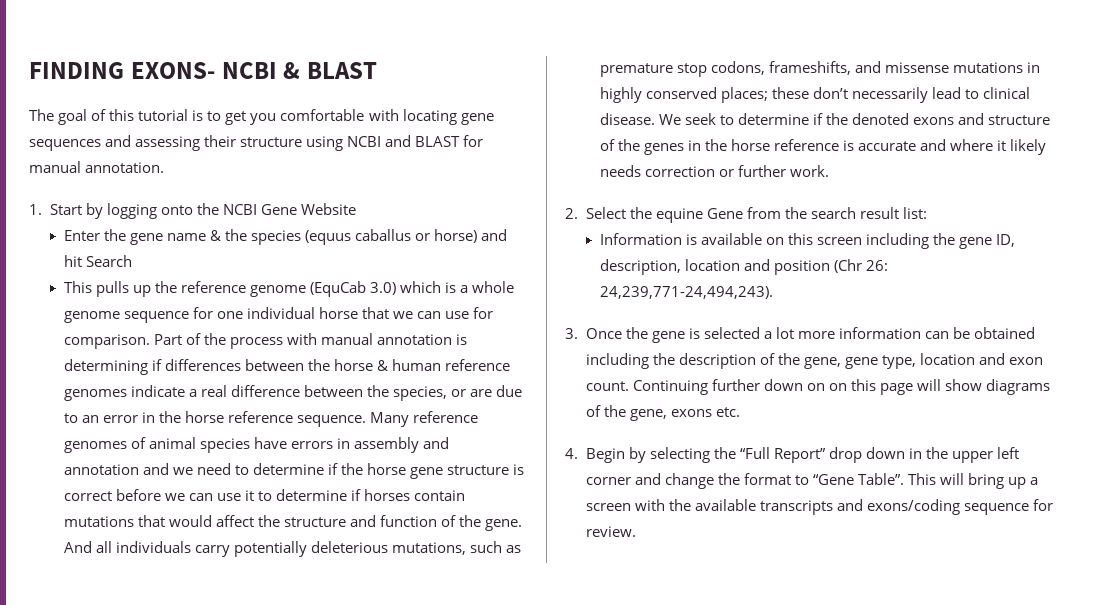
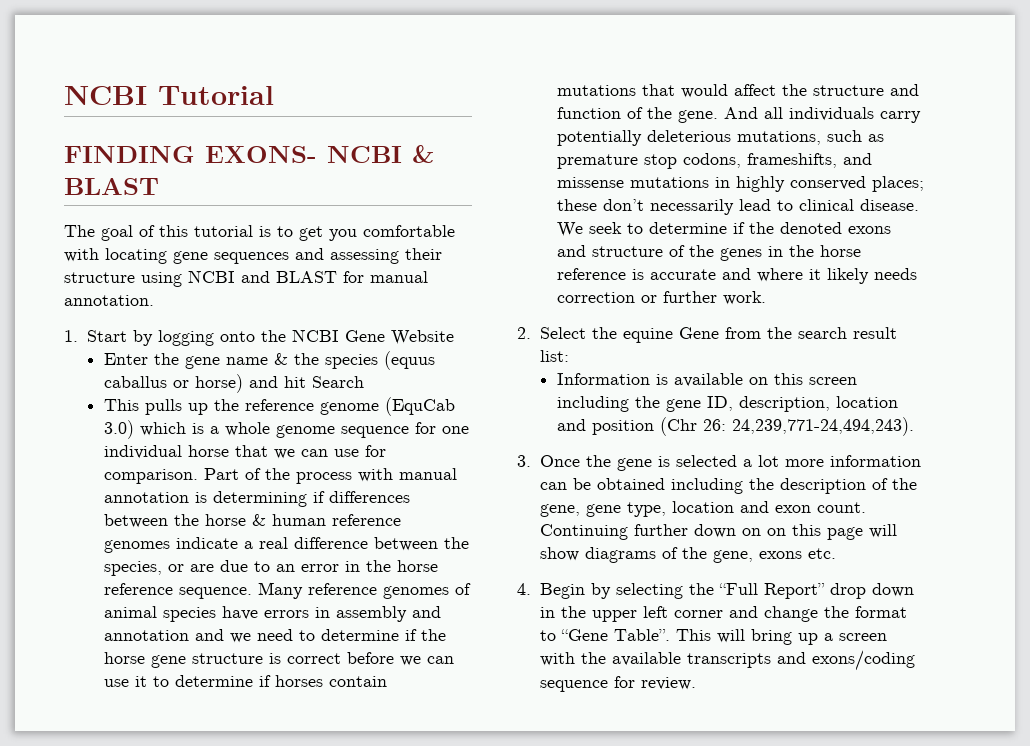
(29, 70) none -> [64,86,274,105] NCBI Tutorial //

